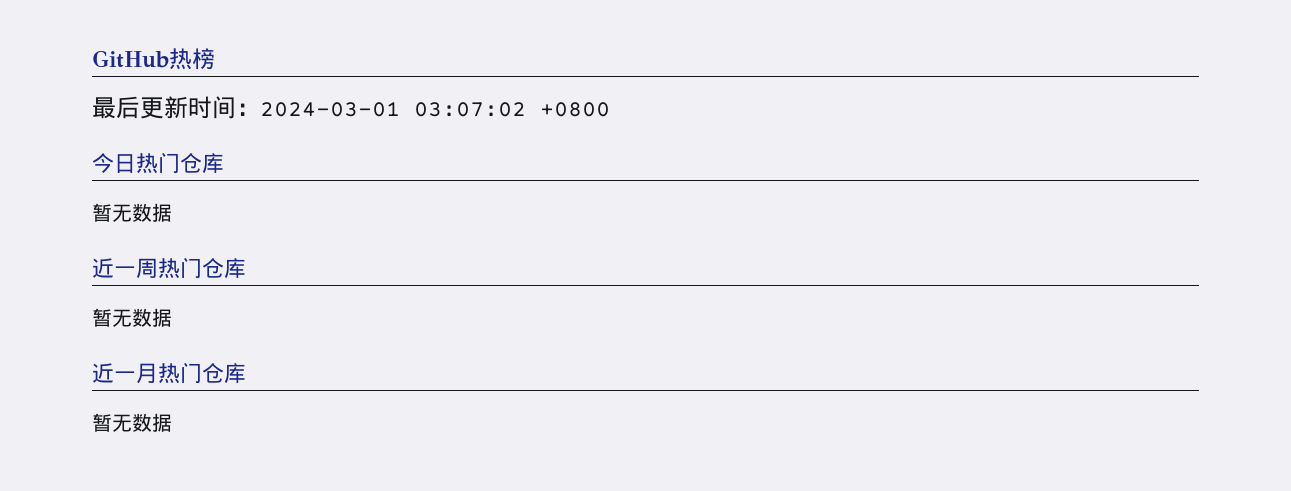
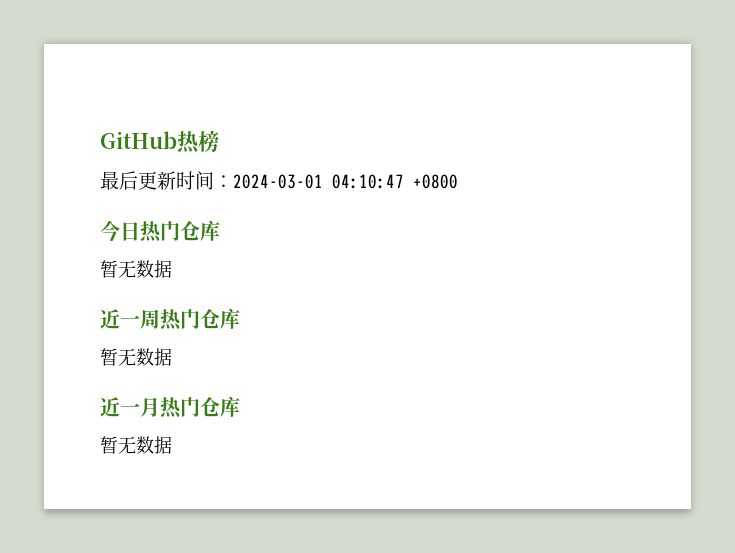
[414,102,526,117] 03:07:02 -> [332,174,404,189] 04:10:47

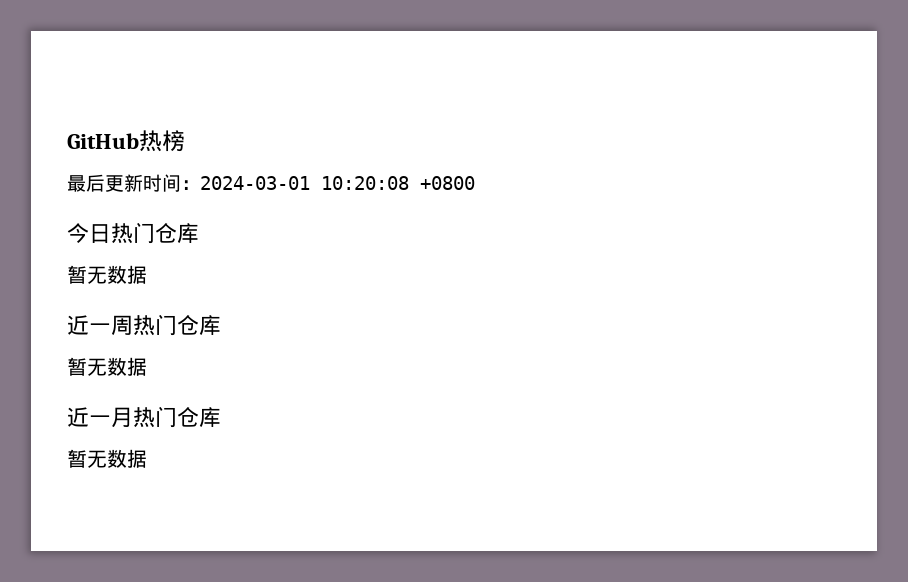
[332,174,404,189] 04:10:47 -> [321,176,409,190] 10:20:08

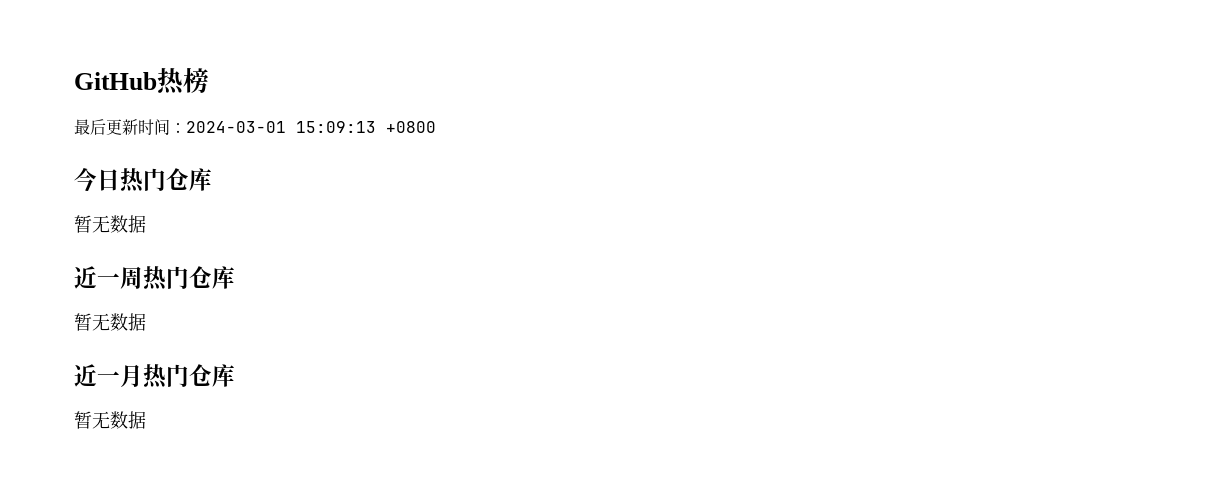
[321,176,409,190] 10:20:08 -> [296,121,376,133] 15:09:13

